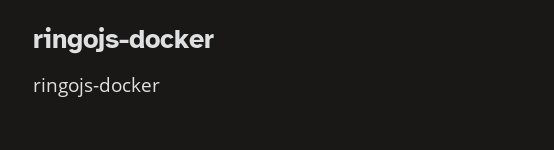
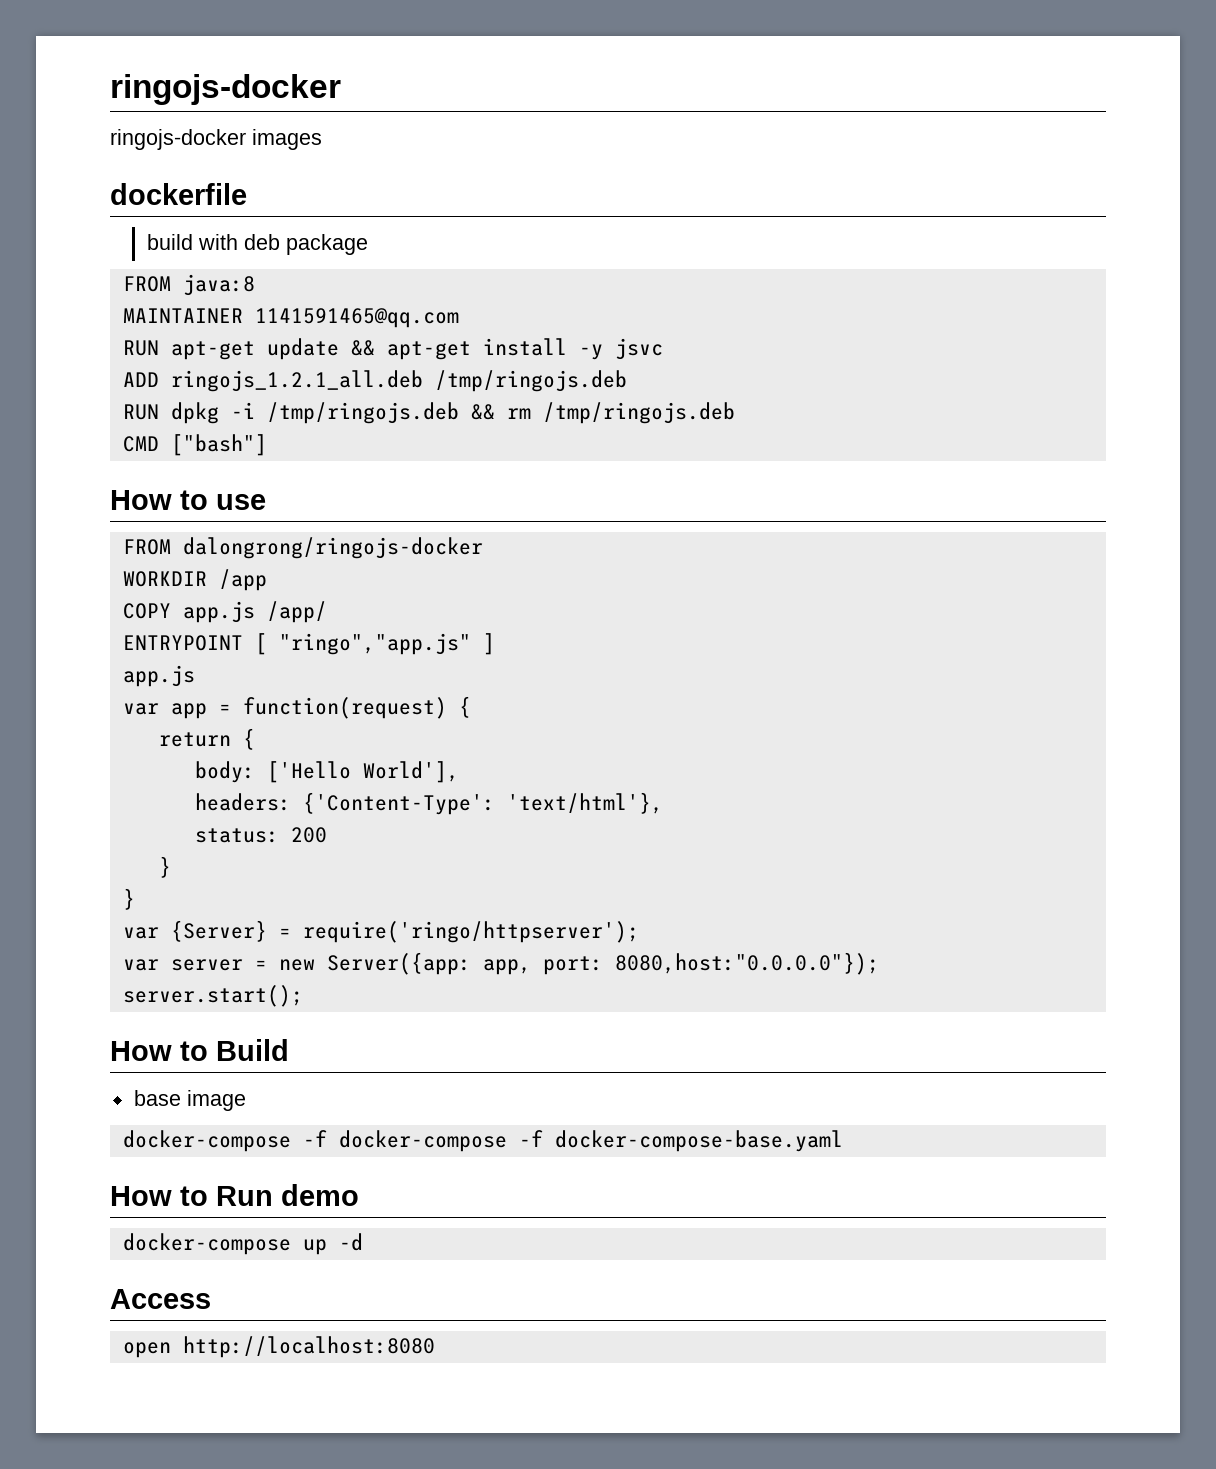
(160, 87) none -> [252,129,322,150] [110,183,247,205] [146,234,368,255] [122,274,255,296] [122,308,459,328] [122,338,663,360] [122,370,627,392] [122,402,735,424] [122,434,267,456] [110,490,266,510] [122,537,483,559] [122,569,267,591] [122,601,327,623] [122,633,495,655] [122,665,195,687] [122,696,471,719] [158,728,255,750] [194,761,459,783] [194,792,663,815] [194,827,327,843] [158,856,171,878] [122,888,135,910] [122,920,639,943] [122,952,879,975] [122,985,303,1007] [110,1039,289,1061] [133,1090,246,1111] [122,1130,843,1152] [110,1184,359,1206] [122,1233,363,1255] [110,1289,211,1309] [122,1336,435,1358] images // dockerfile // build with deb package // FROM java:8 // MAINTAINER 1141591465@qq.com // RUN apt-get update && apt-get install -y jsvc // ADD ringojs_1.2.1_all.deb /tmp/ringojs.deb // RUN dpkg -i /tmp/ringojs.deb && rm /tmp/ringojs.deb // CMD ["bash"] // How to use // FROM dalongrong/ringojs-docker // WORKDIR /app // COPY app.js /app/ // ENTRYPOINT [ "ringo","app.js" ] // app.js // var app = function(request) { // return { // body: ['Hello World'], // headers: {'Content-Type': 'text/html'}, // status: 200 // } // } // var {Server} = require('ringo/httpserver'); // var server = new Server({app: app, port: 8080,host:"0.0.0.0"}); // server.start(); // How to Build // base image // docker-compose -f docker-compose -f docker-compose-base.yaml // How to Run demo // docker-compose up -d // Access // open http://localhost:8080

